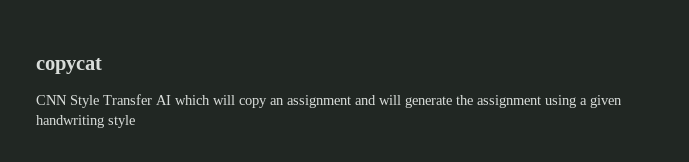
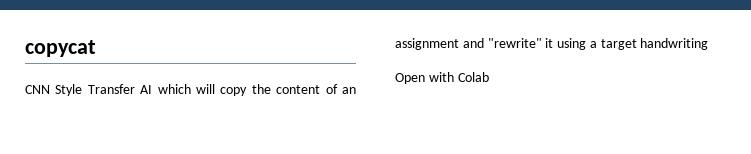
[270,95,541,108] an assignment and will generate the assignment -> [251,84,356,94] [395,38,554,50] the content of an assignment and "rewrite" it
[590,95,622,108] given -> [600,39,637,50] target
[108,115,135,128] style -> [395,72,489,84] // Open with Colab

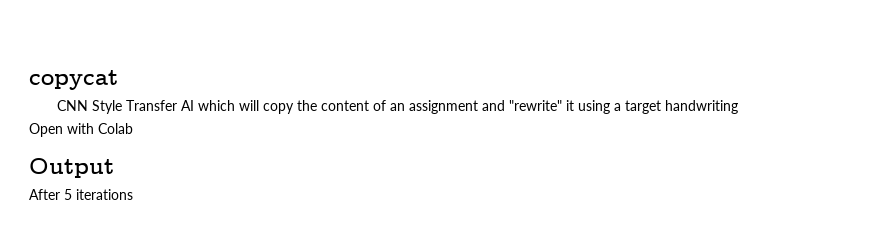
(489, 77) none -> [29,158,114,178] [29,189,133,200] // Output // After 5 iterations

